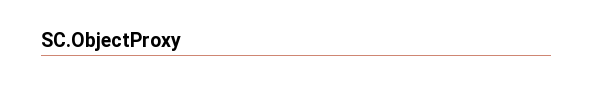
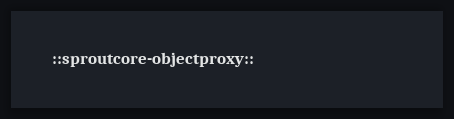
[41,32,181,51] SC.ObjectProxy -> [52,52,254,67] ::sproutcore-objectproxy::

